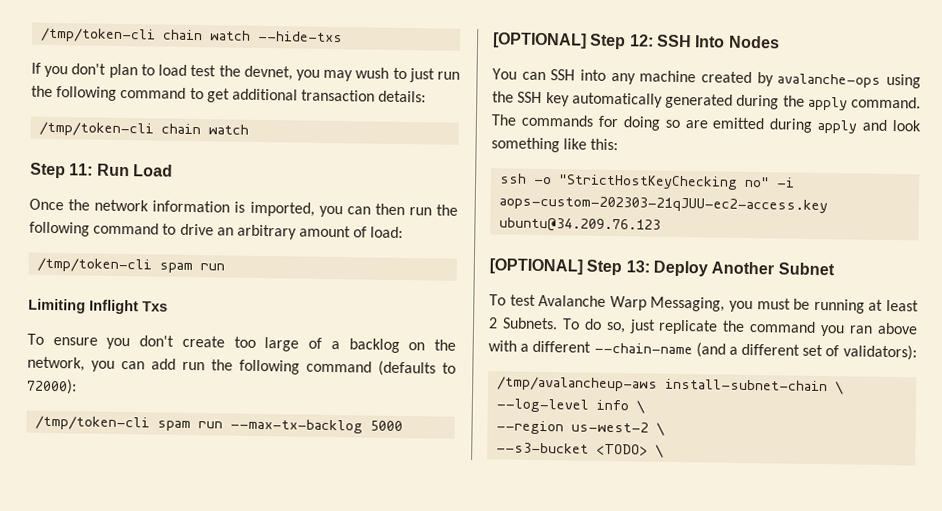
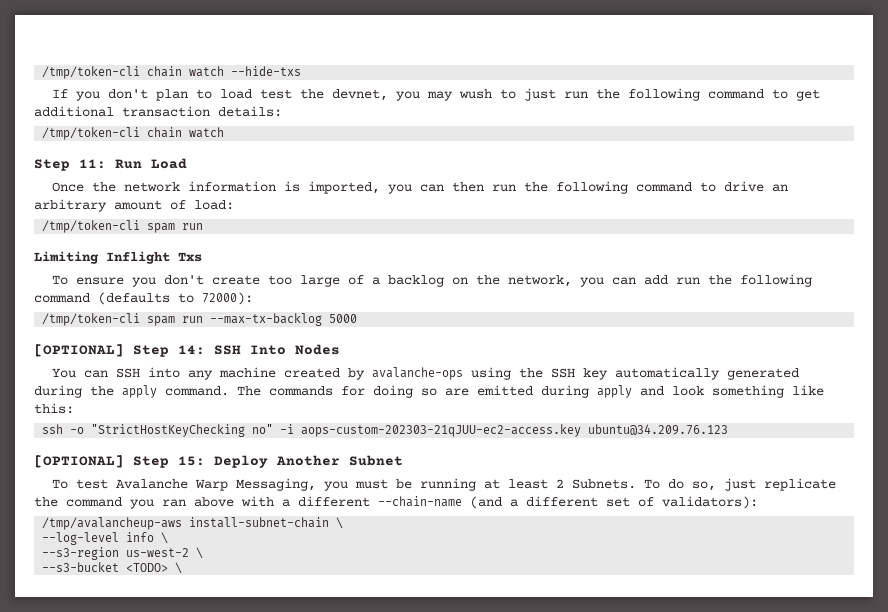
[629,34,654,47] 12: -> [178,345,205,355] 14:
[625,260,650,273] 13: -> [178,456,205,466] 15:
[496,420,565,435] --region -> [42,547,120,560] --s3-region

